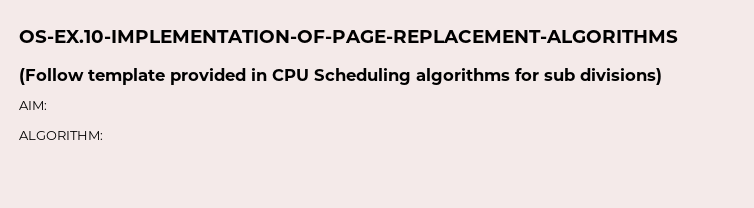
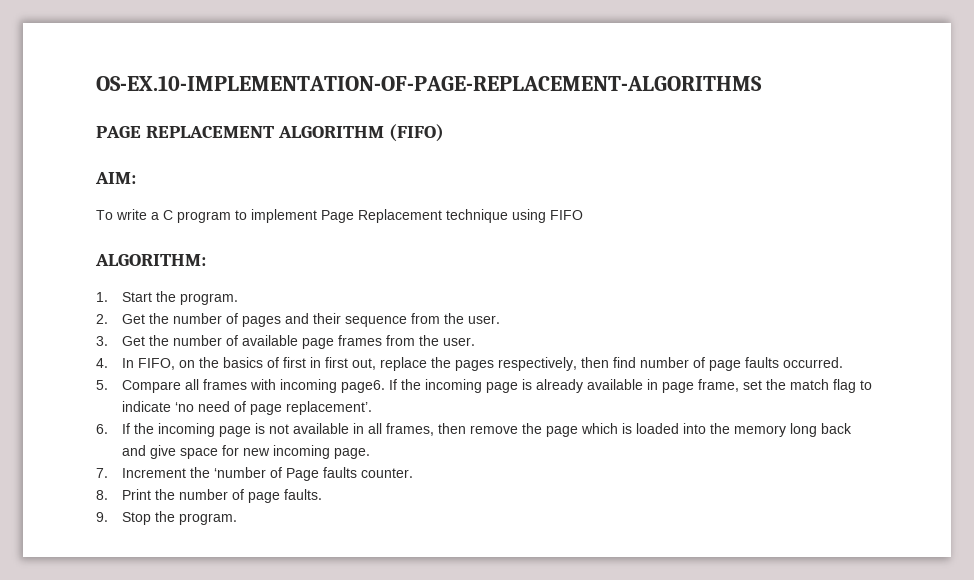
[19,68,662,85] [19,101,47,110] [19,131,103,140] (Follow template provided in CPU Scheduling algorithms for sub divisions) // AIM: // ALGORITHM: -> [96,124,445,142] [95,172,136,184] [96,209,583,223] [95,254,206,266] [96,291,239,305] [96,313,501,327] [96,335,476,349] [96,357,844,371] [96,379,873,393] [122,401,373,415] [96,423,853,437] [122,445,371,459] [96,467,414,481] [96,489,323,503] [96,511,238,525] PAGE REPLACEMENT ALGORITHM (FIFO) // AIM: // To write a C program to implement Page Replacement technique using FIFO // ALGORITHM: // 1. Start the program. // 2. Get the number of pages and their sequence from the user. // 3. Get the number of available page frames from the user. // 4. In FIFO, on the basics of first in first out, replace the pages respectively, then find number of page faults occurred. // 5. Compare all frames with incoming page6. If the incoming page is already available in page frame, set the match flag to indicate ‘no need of page replacement’. // 6. If the incoming page is not available in all frames, then remove the page which is loaded into the memory long back and give space for new incoming page. // 7. Increment the ‘number of Page faults counter. // 8. Print the number of page faults. // 9. Stop the program.

